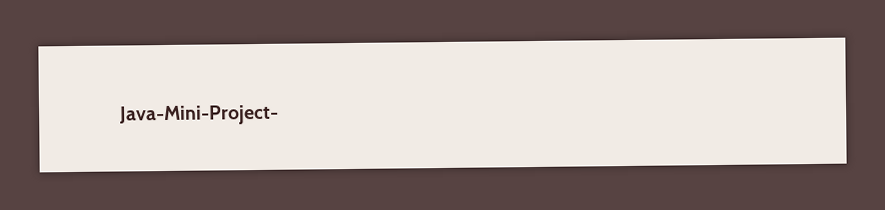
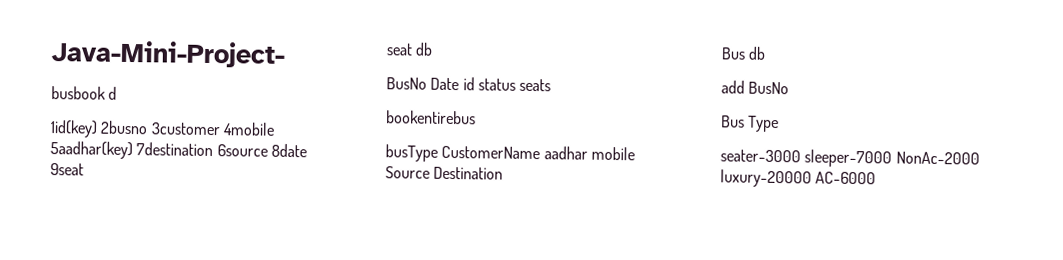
(279, 115) none -> [51,86,118,100] [50,120,275,138] [50,141,307,160] [50,163,84,176] [386,42,434,56] [386,77,552,92] [386,110,476,125] [385,144,635,162] [385,166,504,180] [721,46,767,60] [721,80,790,95] [721,115,780,133] [720,149,980,168] [720,169,877,188] // busbook d // 1id(key) 2busno 3customer 4mobile 5aadhar(key) 7destination 6source 8date 9seat // seat db // BusNo Date id status seats // bookentirebus // busType CustomerName aadhar mobile Source Destination // Bus db // add BusNo // Bus Type // seater-3000 sleeper-7000 NonAc-2000 luxury-20000 AC-6000

